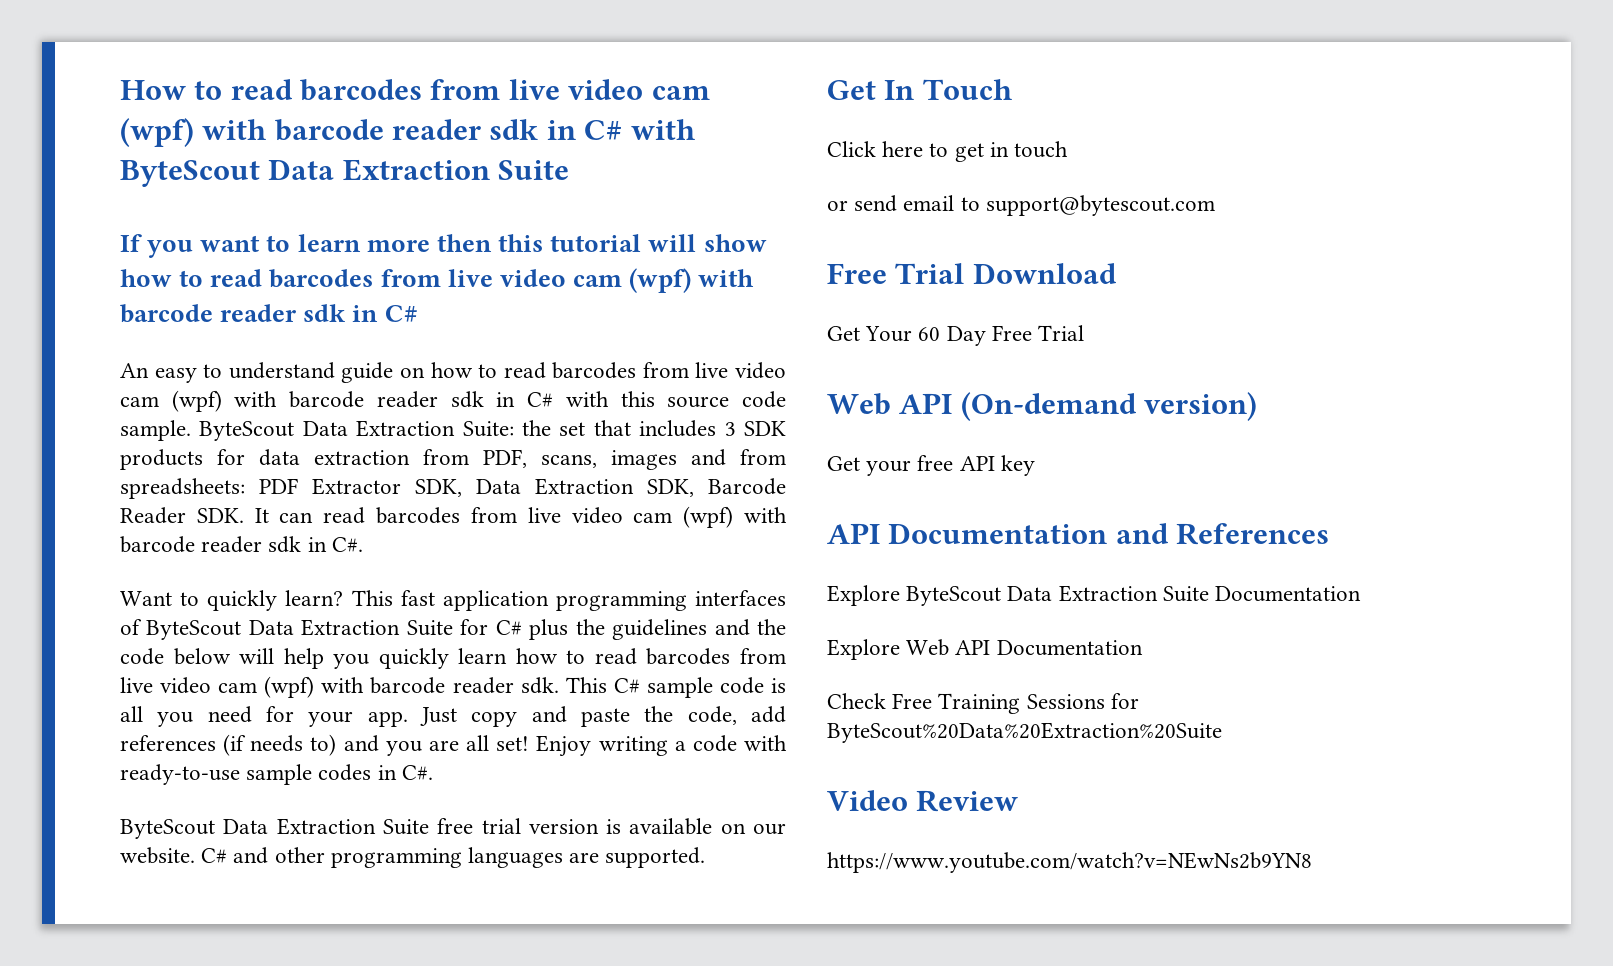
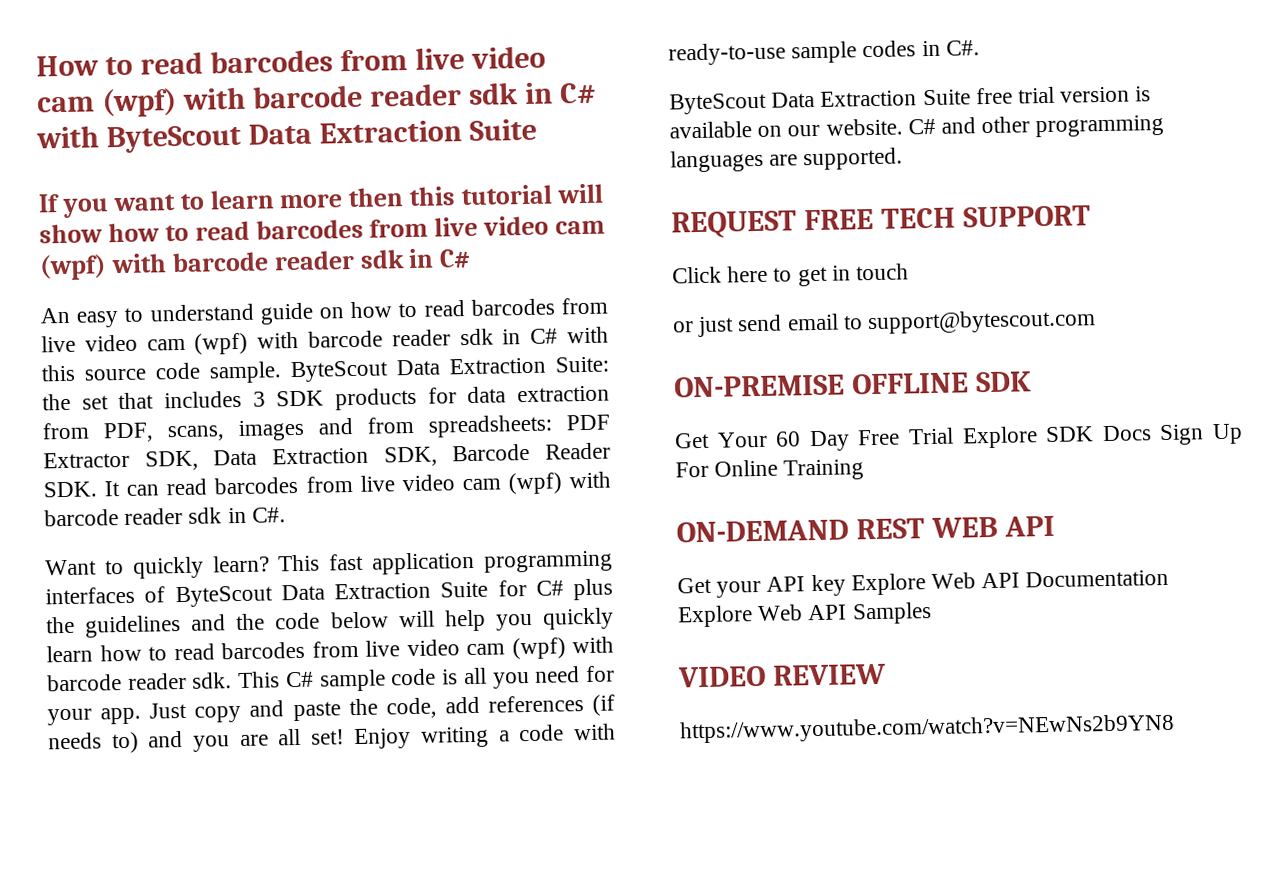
[827,79,1012,100] Get In Touch -> [671,205,1091,239] REQUEST FREE TECH SUPPORT
(848, 205) none -> [697,316,735,338] just
[827,263,1117,284] Free Trial Download -> [674,371,1032,398] ON-PREMISE OFFLINE SDK
[827,392,1258,421] // Web API (On-demand version) -> [961,423,1243,449] [675,459,865,481] [676,515,1055,543] Explore SDK Docs Sign Up For Online Training // ON-DEMAND REST WEB API
[917,455,954,471] free -> (762, 589) none
[827,523,1330,545] [827,585,1362,606] [827,639,1143,660] [827,693,1139,714] [827,722,1222,743] [827,790,1019,812] // API Documentation and References // Explore ByteScout Data Extraction Suite Documentation // Explore Web API Documentation // Check Free Training Sessions for ByteScout%20Data%20Extraction%20Suite // Video Review -> [850,569,1170,596] [677,602,932,628] [678,663,886,688] Explore Web API Documentation Explore Web API Samples // VIDEO REVIEW

